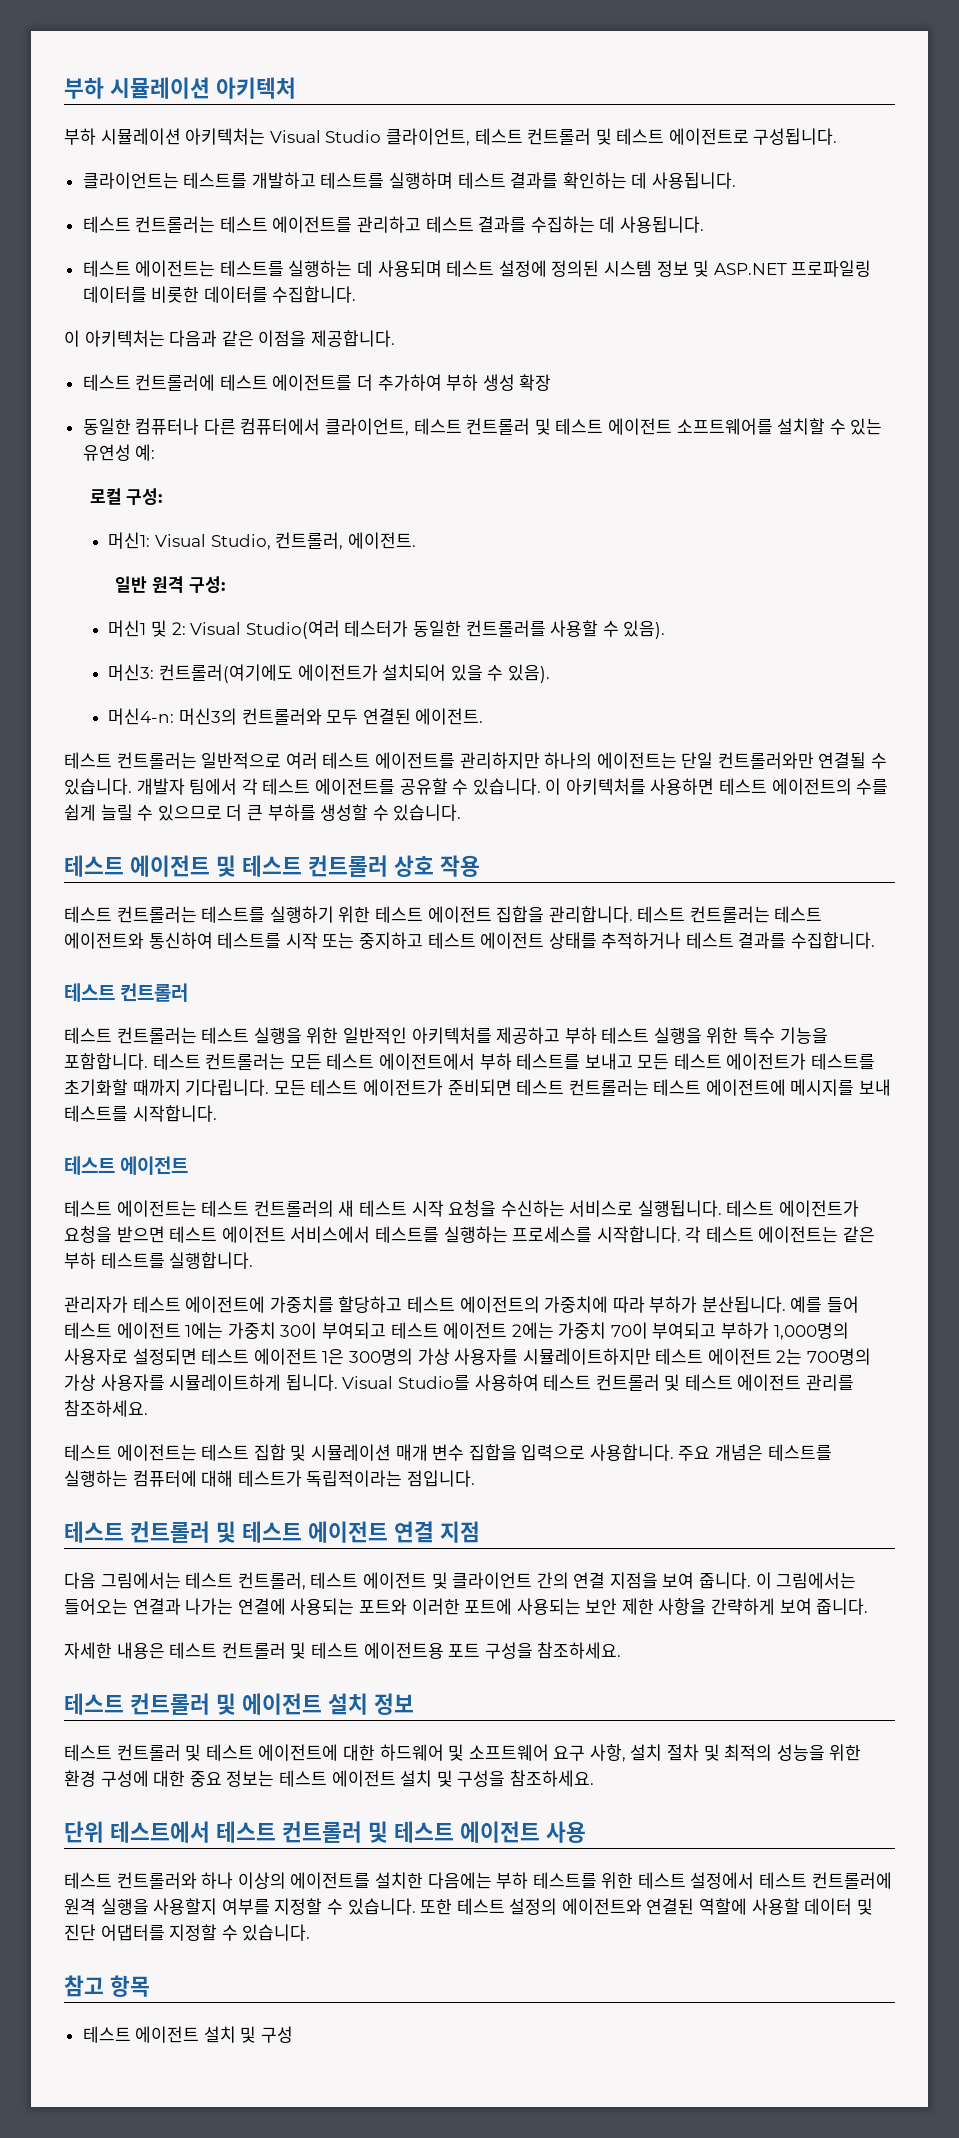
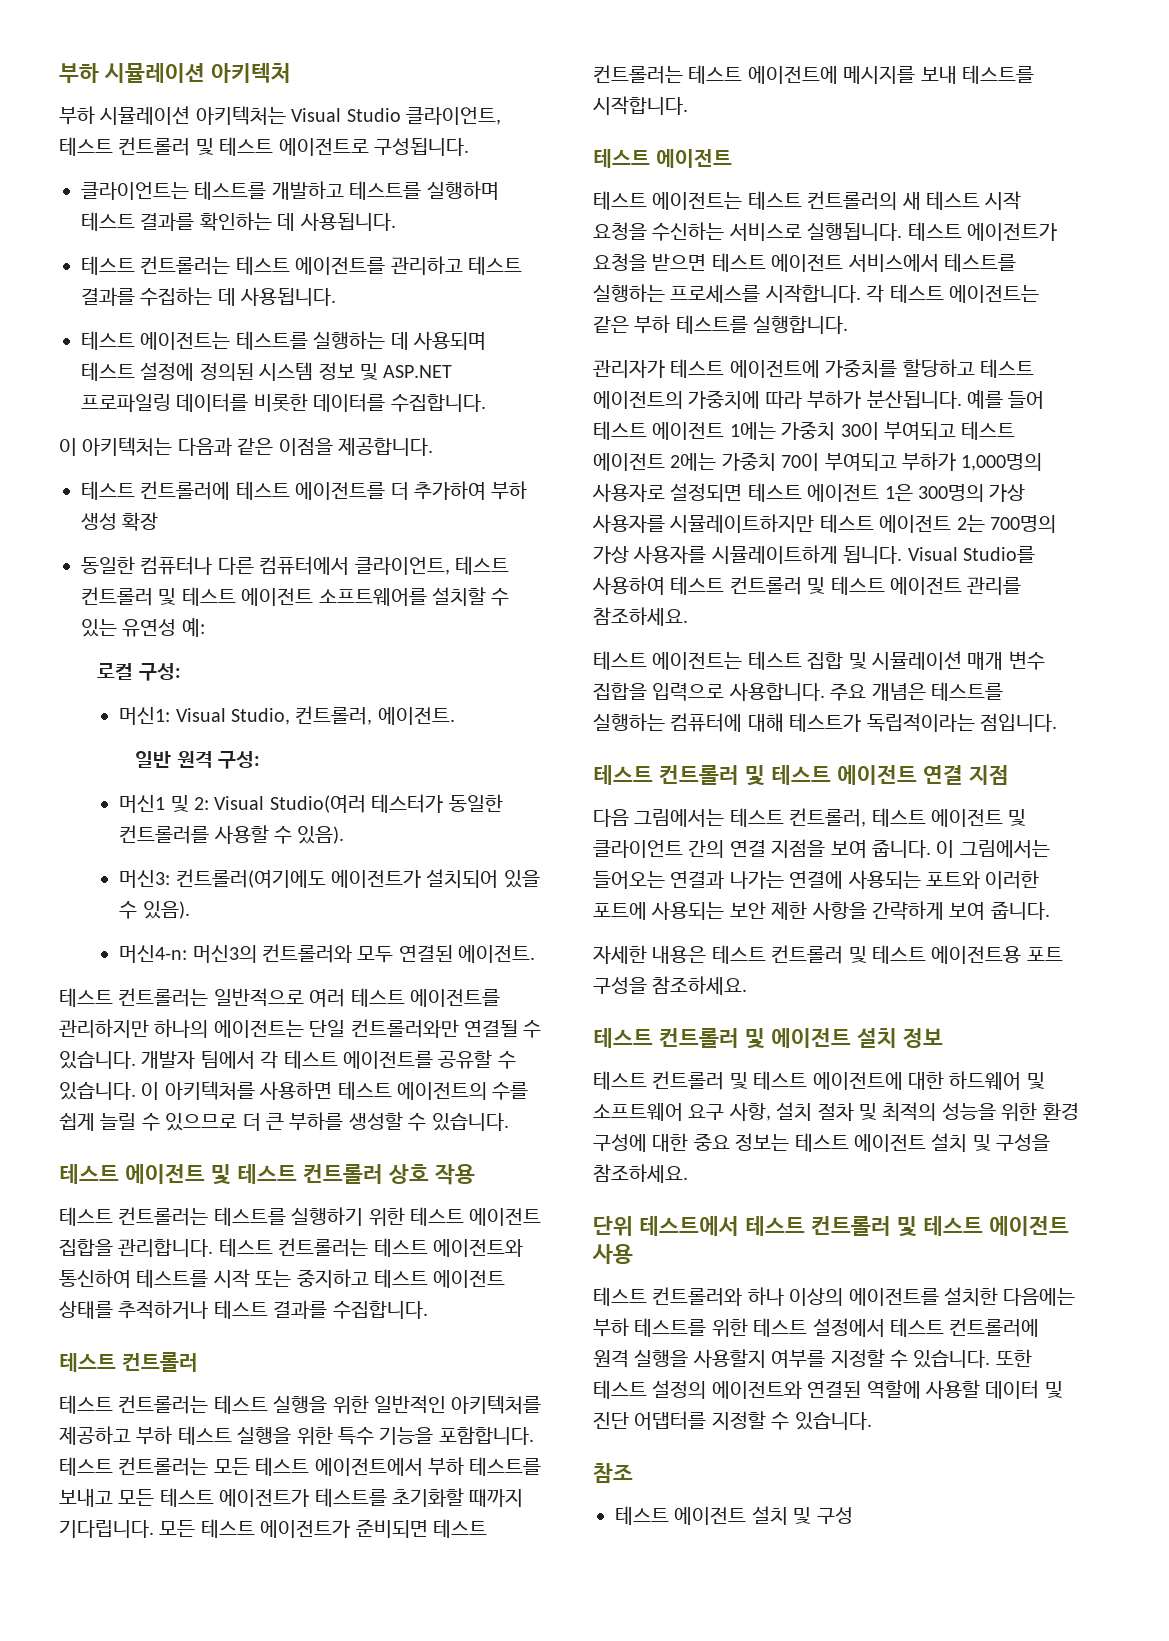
[64,1975,150,1997] 참고 항목 -> [593,1463,633,1483] 참조

